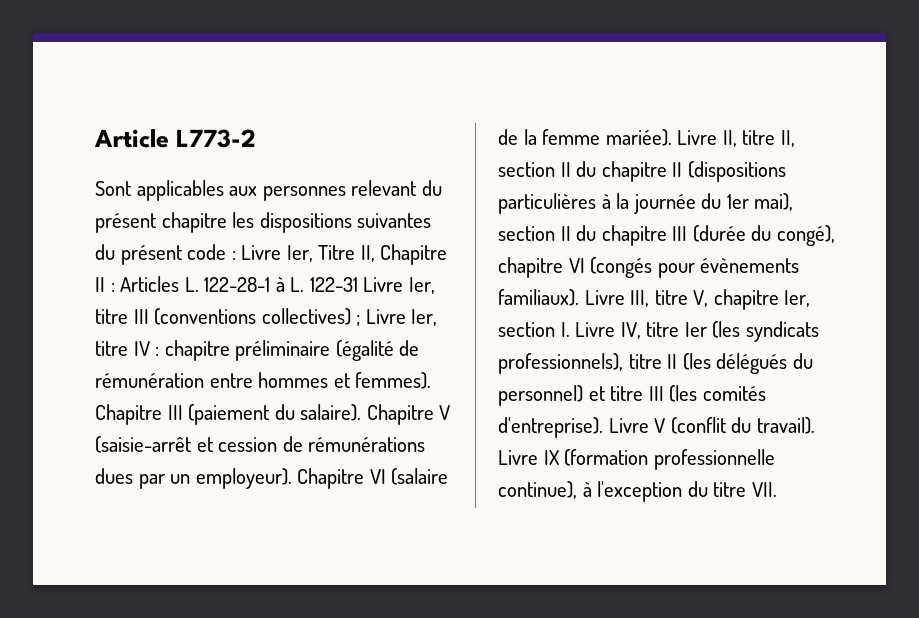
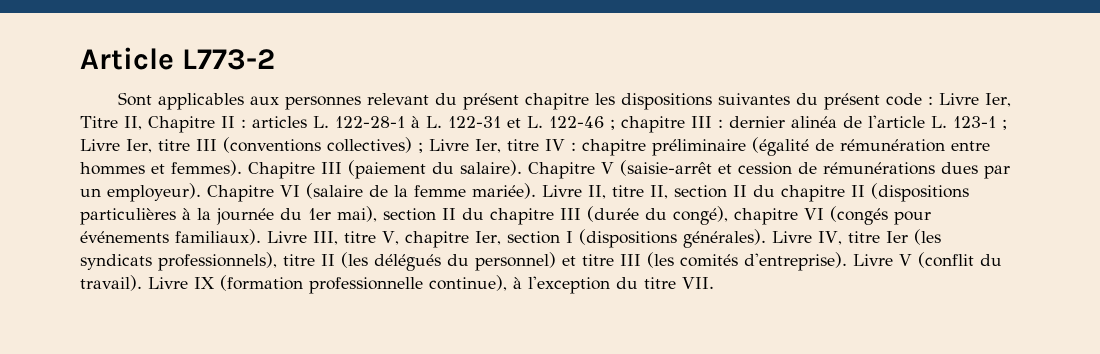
[120,276,180,292] Articles -> [252,116,307,128] articles
(358, 284) none -> [507,115,1007,133] et L. 122-46 ; chapitre III : dernier alinéa de l'article L. 123-1 ;
[700,258,800,273] évènements -> [80,231,169,243] événements
[560,322,570,337] I. -> [565,229,766,248] I (dispositions générales).

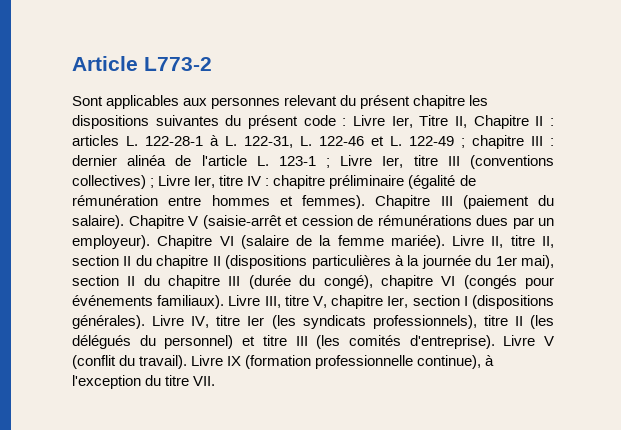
[448,116,501,128] 122-31 -> [244,136,364,148] 122-31, L. 122-46
[549,116,604,128] 122-46 -> [409,136,454,146] 122-49

